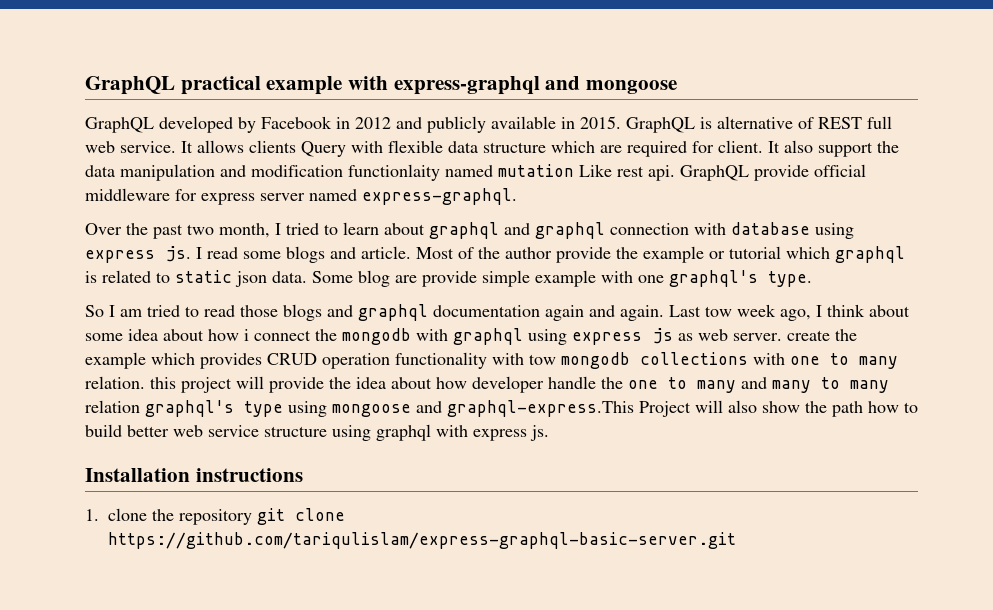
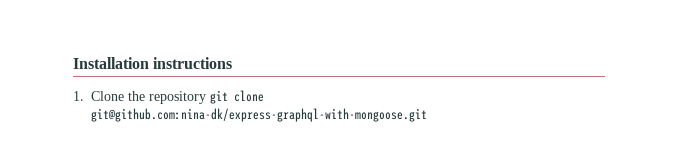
[85,76,678,95] [85,116,892,133] [85,140,899,157] [85,164,866,181] [85,188,517,205] [85,222,854,239] [85,246,905,263] [85,270,812,287] [85,304,910,321] [85,328,857,345] [85,352,898,369] [85,376,889,393] [85,400,918,417] [85,424,549,441] GraphQL practical example with express-graphql and mongoose // GraphQL developed by Facebook in 2012 and publicly available in 2015. GraphQL is alternative of REST full web service. It allows clients Query with flexible data structure which are required for client. It also support the data manipulation and modification functionlaity named mutation Like rest api. GraphQL provide official middleware for express server named express-graphql. // Over the past two month, I tried to learn about graphql and graphql connection with database using express js. I read some blogs and article. Most of the author provide the example or tutorial which graphql is related to static json data. Some blog are provide simple example with one graphql's type. // So I am tried to read those blogs and graphql documentation again and again. Last tow week ago, I think about some idea about how i connect the mongodb with graphql using express js as web server. create the example which provides CRUD operation functionality with tow mongodb collections with one to many relation. this project will provide the idea about how developer handle the one to many and many to many relation graphql's type using mongoose and graphql-express.This Project will also show the path how to build better web service structure using graphql with express js. // -> (73, 63) none
[108,508,147,521] clone -> [91,91,124,101] Clone
[108,532,736,549] https://github.com/tariqulislam/express-graphql-basic-server.git -> [91,108,427,122] git@github.com:nina-dk/express-graphql-with-mongoose.git

